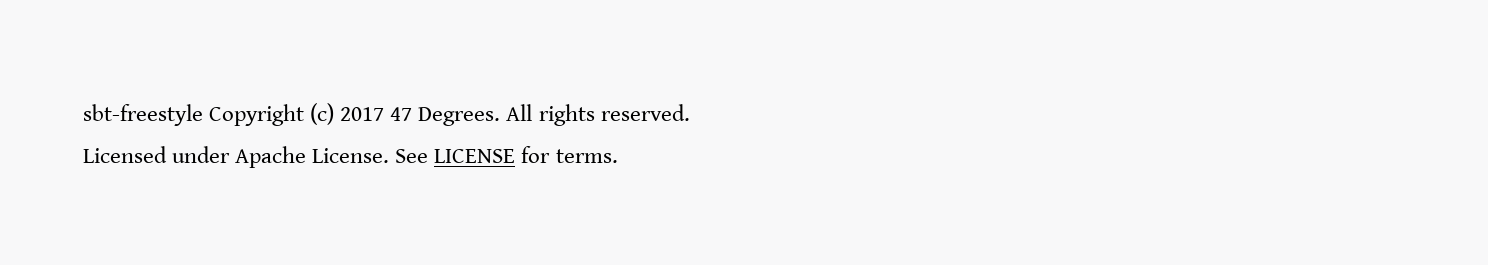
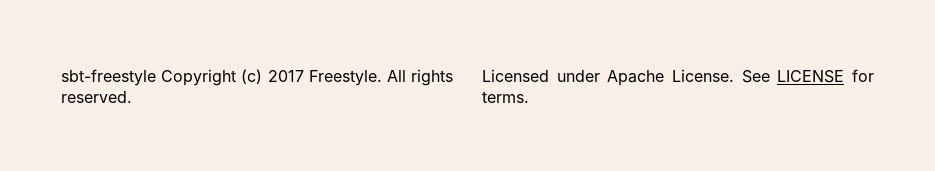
[390,107,501,126] 47 Degrees. -> [308,70,382,86] Freestyle.

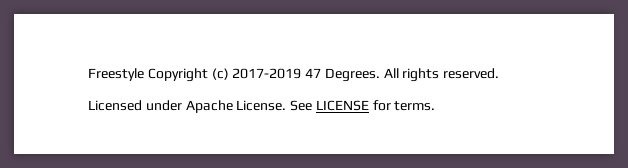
[61,69,156,86] sbt-freestyle -> [88,68,144,81] Freestyle
[267,70,382,86] 2017 Freestyle. -> [232,68,380,82] 2017-2019 47 Degrees.

